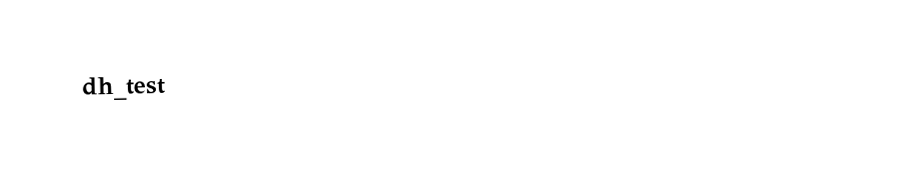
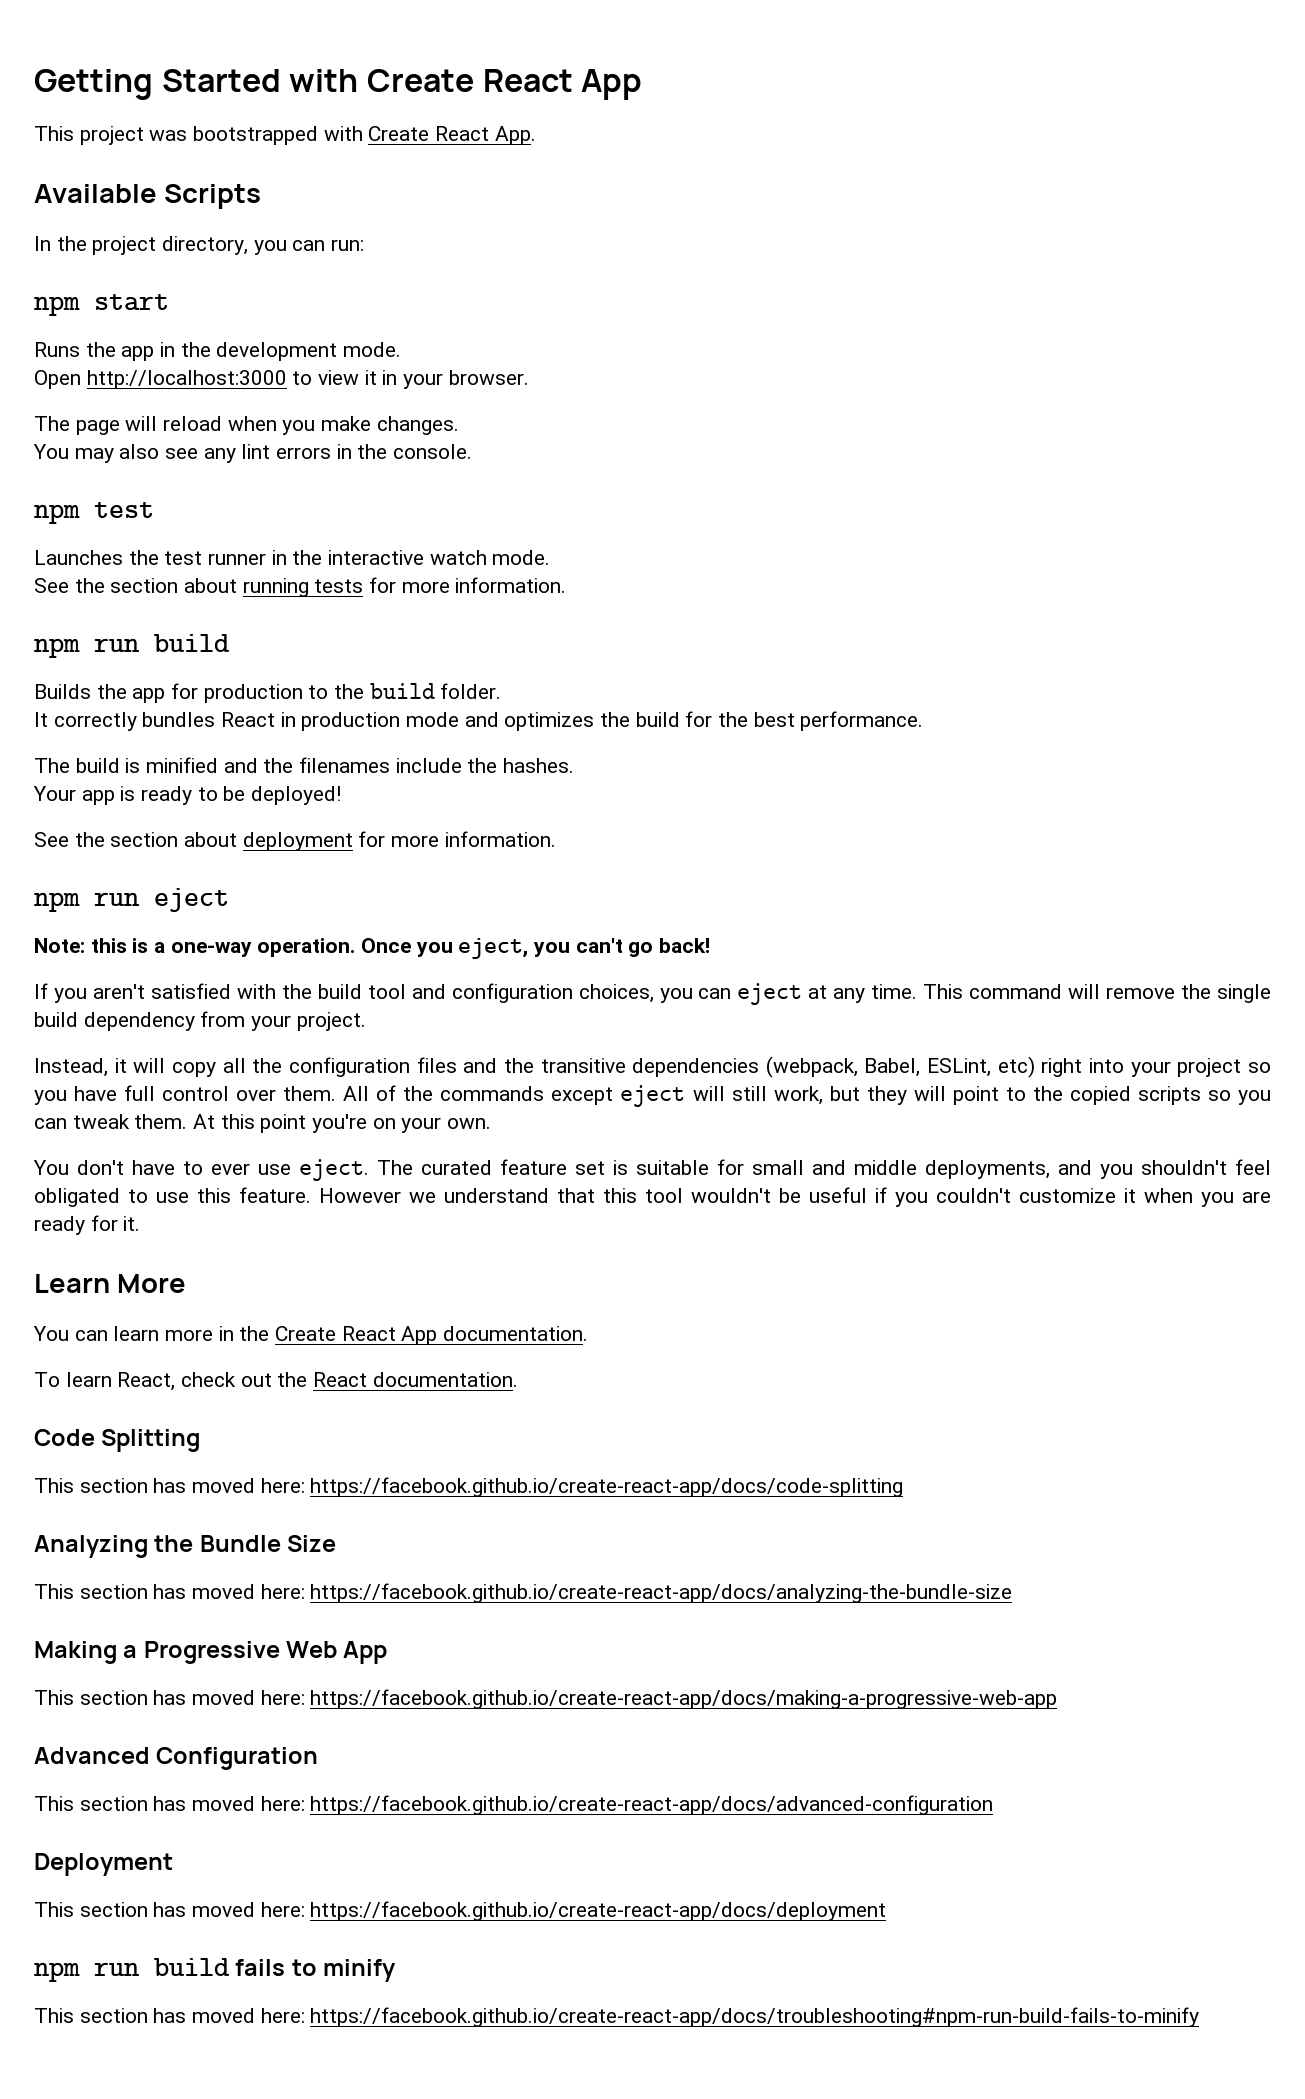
[81,75,167,101] dh_test -> [34,69,643,100] [34,126,536,145] [34,184,262,209] [34,236,365,255] [34,294,169,316] [34,342,402,361] [34,370,529,389] [34,416,459,435] [33,444,473,463] [34,502,154,524] [34,550,551,565] [34,577,567,597] [34,634,230,658] [34,683,502,703] [34,711,924,731] [34,757,575,773] [33,786,342,805] [34,831,556,851] [34,888,229,912] [34,938,711,959] [34,983,1272,1005] [34,1011,366,1031] [34,1056,1271,1078] [34,1085,1271,1107] [34,1114,492,1133] [33,1159,1271,1181] [34,1187,1271,1207] [34,1215,141,1235] [34,1274,187,1293] [33,1326,589,1345] [34,1372,518,1391] [34,1429,201,1452] [34,1477,904,1497] [34,1535,337,1558] [34,1583,1013,1603] [34,1641,388,1664] [34,1689,1058,1709] [34,1747,319,1770] [34,1795,994,1815] [34,1853,173,1876] [34,1901,887,1921] [34,1958,397,1982] [34,2007,1200,2027] Getting Started with Create React App // This project was bootstrapped with Create React App. // Available Scripts // In the project directory, you can run: // npm start // Runs the app in the development mode. // Open http://localhost:3000 to view it in your browser. // The page will reload when you make changes. // You may also see any lint errors in the console. // npm test // Launches the test runner in the interactive watch mode. // See the section about running tests for more information. // npm run build // Builds the app for production to the build folder. // It correctly bundles React in production mode and optimizes the build for the best performance. // The build is minified and the filenames include the hashes. // Your app is ready to be deployed! // See the section about deployment for more information. // npm run eject // Note: this is a one-way operation. Once you eject, you can't go back! // If you aren't satisfied with the build tool and configuration choices, you can eject at any time. This command will remove the single build dependency from your project. // Instead, it will copy all the configuration files and the transitive dependencies (webpack, Babel, ESLint, etc) right into your project so you have full control over them. All of the commands except eject will still work, but they will point to the copied scripts so you can tweak them. At this point you're on your own. // You don't have to ever use eject. The curated feature set is suitable for small and middle deployments, and you shouldn't feel obligated to use this feature. However we understand that this tool wouldn't be useful if you couldn't customize it when you are ready for it. // Learn More // You can learn more in the Create React App documentation. // To learn React, check out the React documentation. // Code Splitting // This section has moved here: https://facebook.github.io/create-react-app/docs/code-splitting // Analyzing the Bundle Size // This section has moved here: https://facebook.github.io/create-react-app/docs/analyzing-the-bundle-size // Making a Progressive Web App // This section has moved here: https://facebook.github.io/create-react-app/docs/making-a-progressive-web-app // Advanced Configuration // This section has moved here: https://facebook.github.io/create-react-app/docs/advanced-configuration // Deployment // This section has moved here: https://facebook.github.io/create-react-app/docs/deployment // npm run build fails to minify // This section has moved here: https://facebook.github.io/create-react-app/docs/troubleshooting#npm-run-build-fails-to-minify

